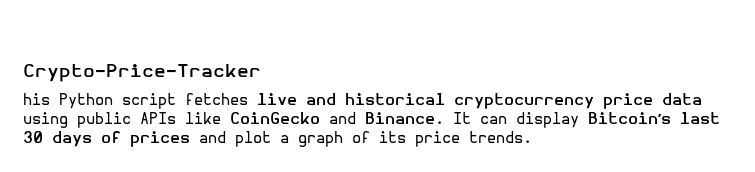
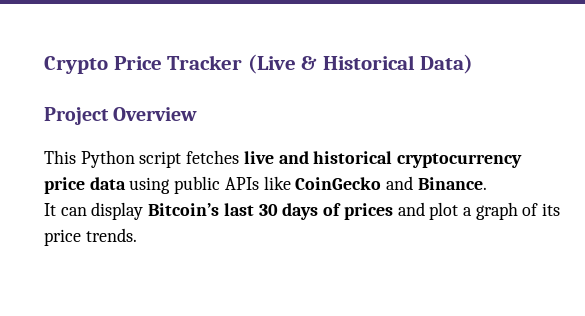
[23,64,261,82] [23,93,50,105] Crypto-Price-Tracker // his -> [44,54,474,74] [44,107,198,125] [44,150,76,164] Crypto Price Tracker (Live & Historical Data) // Project Overview // This
(444, 118) none -> (487, 183) //

